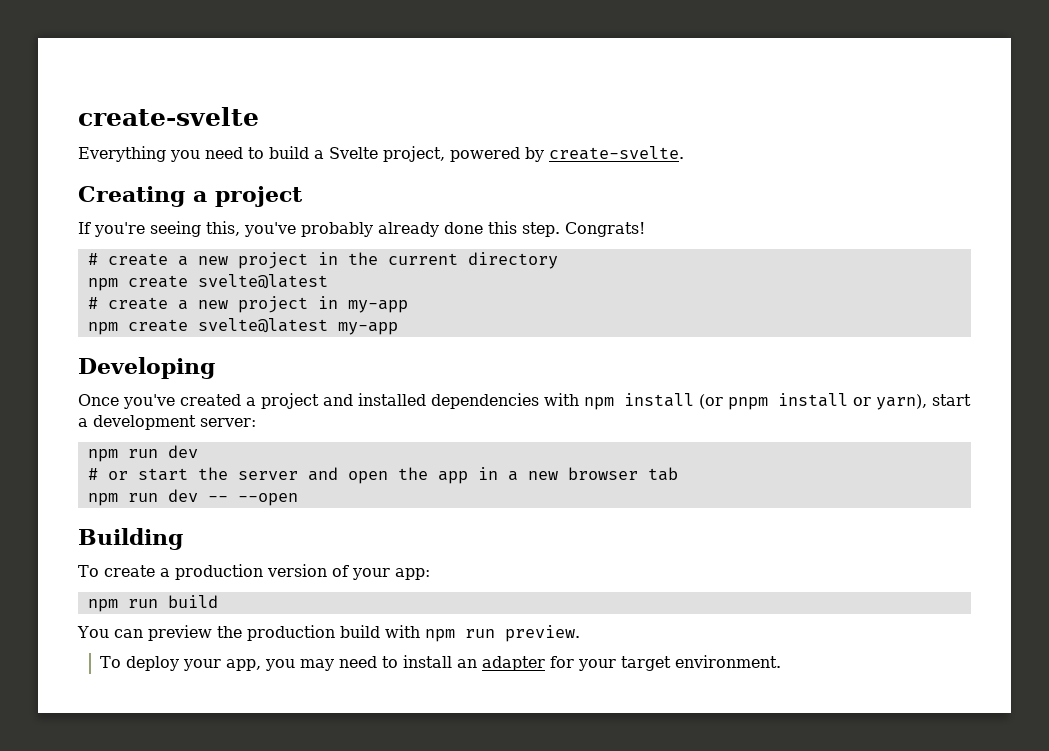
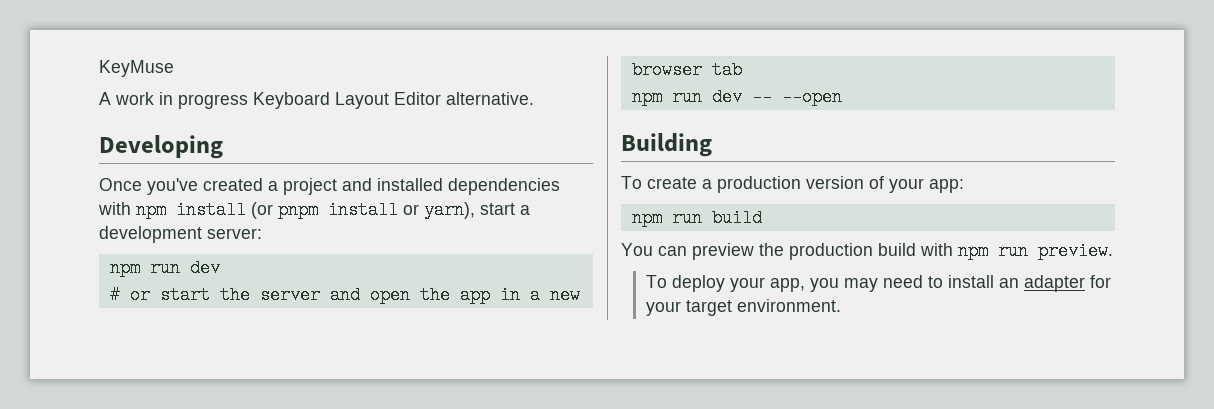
[78,107,259,126] [78,146,684,162] [78,186,303,207] [78,221,645,237] [87,252,558,269] [87,274,328,291] [87,296,408,313] [87,318,398,335] create-svelte // Everything you need to build a Svelte project, powered by create-svelte. // Creating a project // If you're seeing this, you've probably already done this step. Congrats! // # create a new project in the current directory // npm create svelte@latest // # create a new project in my-app // npm create svelte@latest my-app -> [99,60,174,77] [99,92,534,109] KeyMuse // A work in progress Keyboard Layout Editor alternative.

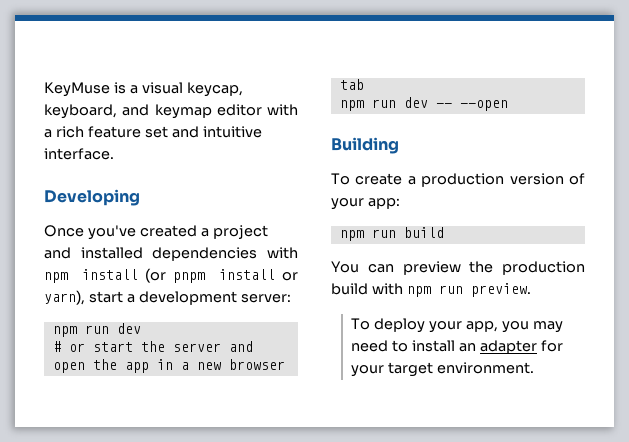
[99,92,534,109] // A work in progress Keyboard Layout Editor alternative. -> [113,82,243,97] [44,104,298,119] [44,126,262,138] [44,148,114,160] is a visual keycap, keyboard, and keymap editor with a rich feature set and intuitive interface.

